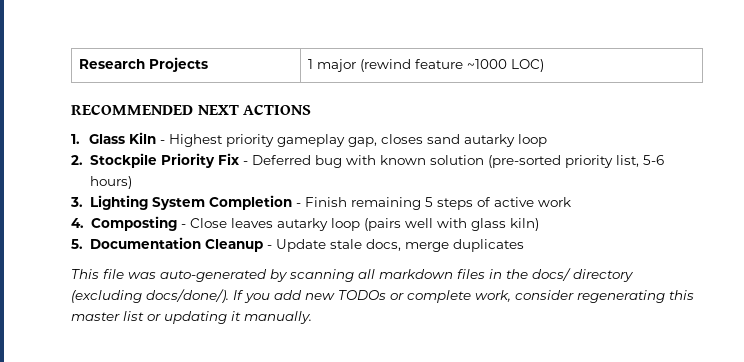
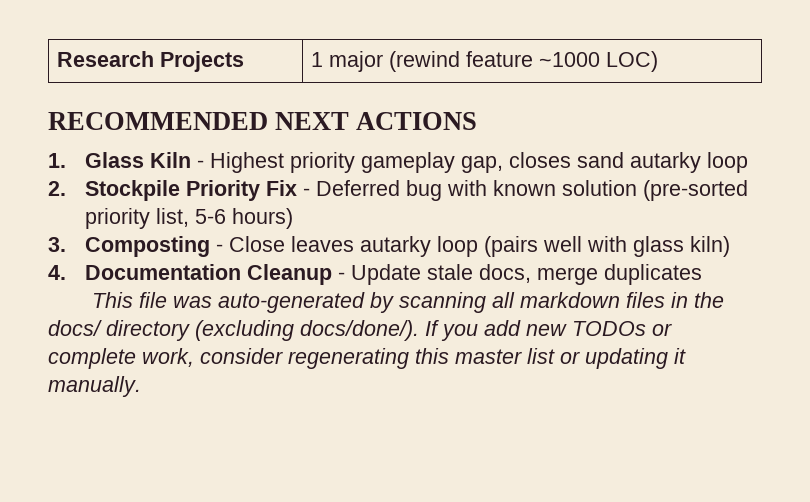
[89,195,571,210] [71,218,84,228] Lighting System Completion - Finish remaining 5 steps of active work // 4. -> (66, 244) none
[71,239,83,249] 5. -> [48,265,66,280] 4.

